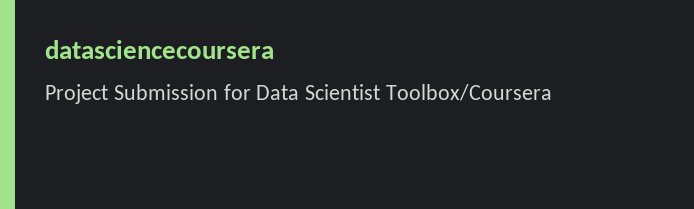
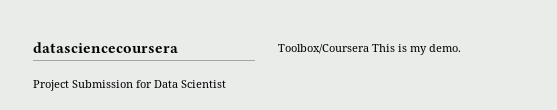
(553, 92) none -> [372,44,461,55] This is my demo.

